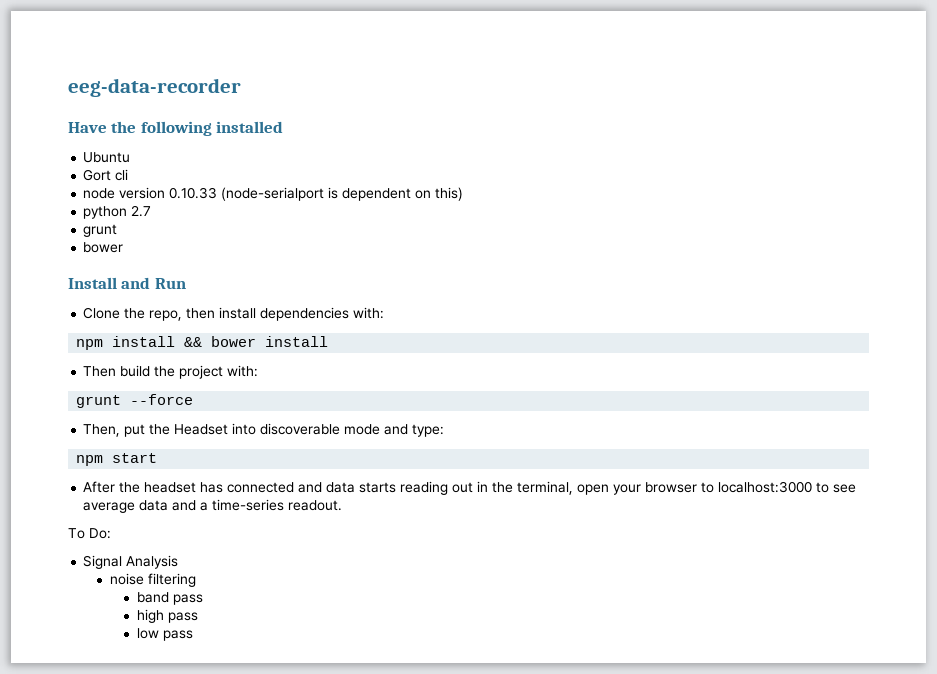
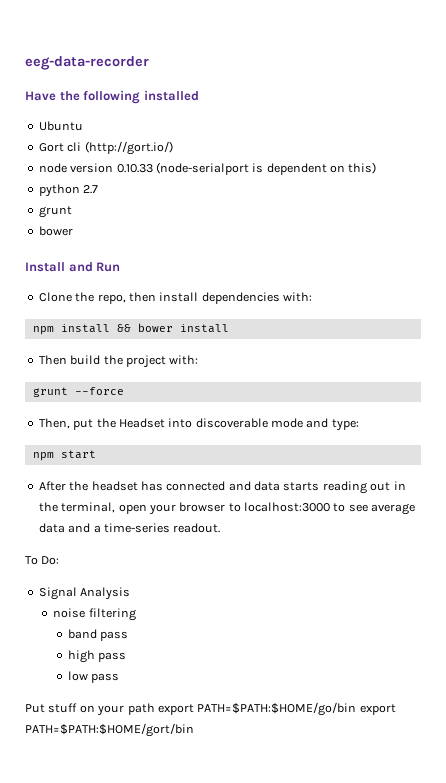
(129, 175) none -> [84,141,173,155] (http://gort.io/)
(193, 635) none -> [25,702,396,716] [25,723,194,737] // Put stuff on your path export PATH=$PATH:$HOME/go/bin export PATH=$PATH:$HOME/gort/bin

